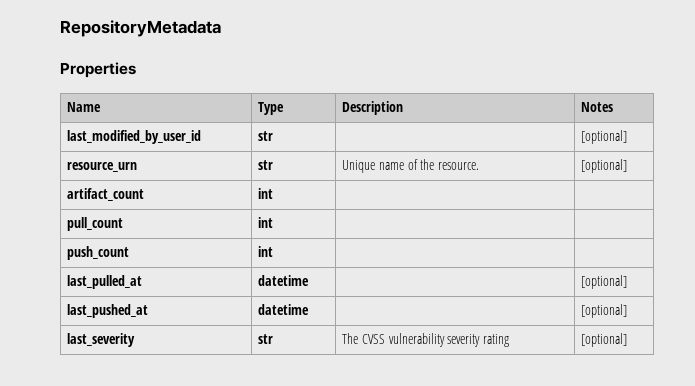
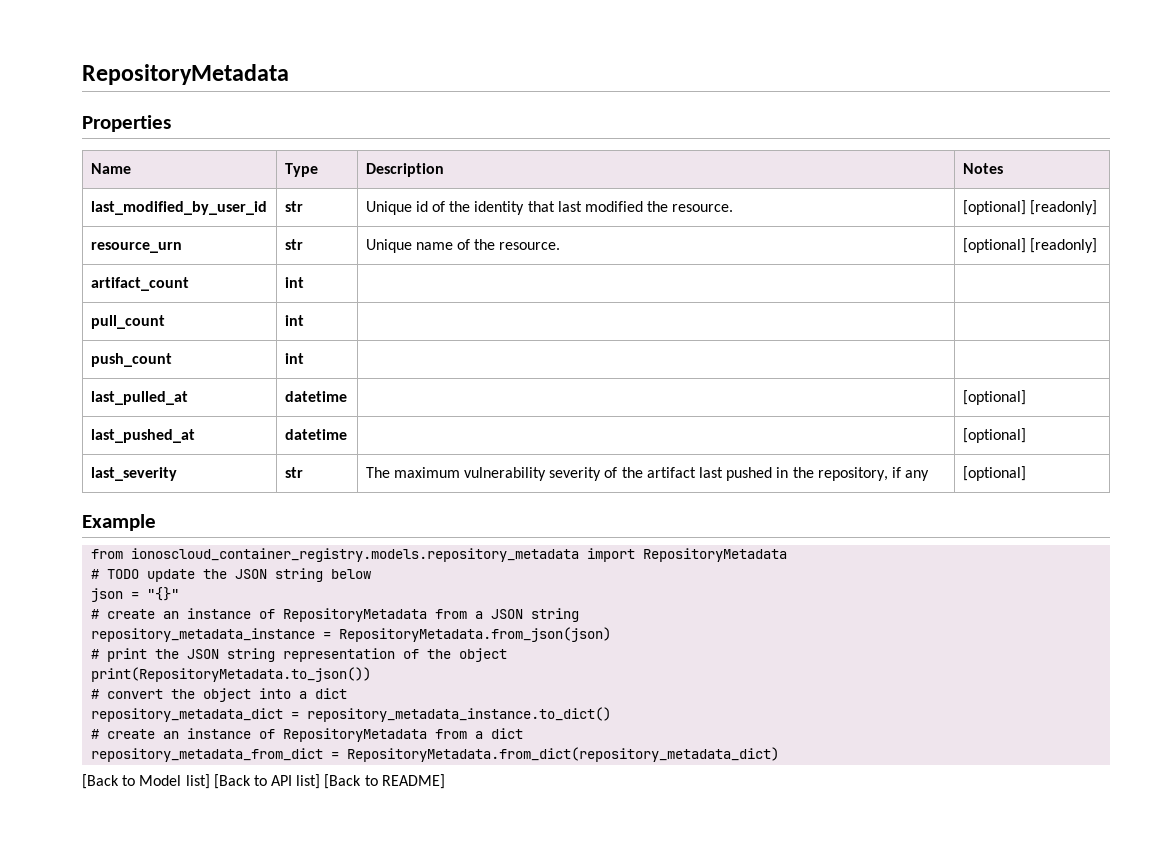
[581,130,628,144] | [optional] -> [365,201,734,215] [962,200,1097,215] Unique id of the identity that last modified the resource. | [optional] [readonly]
(628, 166) none -> [1029,238,1097,253] [readonly]
[362,334,386,344] CVSS -> [393,467,460,478] maximum
[483,334,510,347] [581,333,628,347] rating | [optional] -> [604,467,930,481] [962,466,1026,481] [82,514,156,531] [91,548,788,562] [91,568,372,582] [91,587,180,602] [91,608,580,622] [91,627,612,642] [91,648,508,662] [91,667,372,682] [91,688,348,702] [91,707,612,722] [91,728,524,742] [91,747,780,762] [82,774,445,789] of the artifact last pushed in the repository, if any | [optional] // Example // from ionoscloud_container_registry.models.repository_metadata import RepositoryMetadata // # TODO update the JSON string below // json = "{}" // # create an instance of RepositoryMetadata from a JSON string // repository_metadata_instance = RepositoryMetadata.from_json(json) // # print the JSON string representation of the object // print(RepositoryMetadata.to_json()) // # convert the object into a dict // repository_metadata_dict = repository_metadata_instance.to_dict() // # create an instance of RepositoryMetadata from a dict // repository_metadata_from_dict = RepositoryMetadata.from_dict(repository_metadata_dict) // [Back to Model list] [Back to API list] [Back to README]

